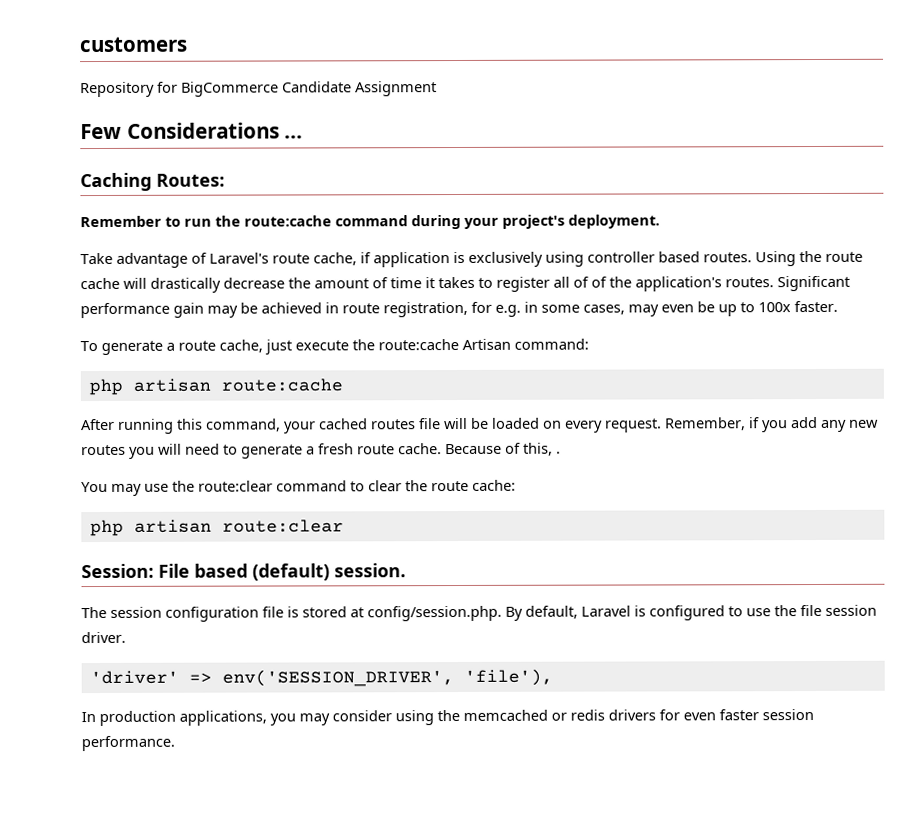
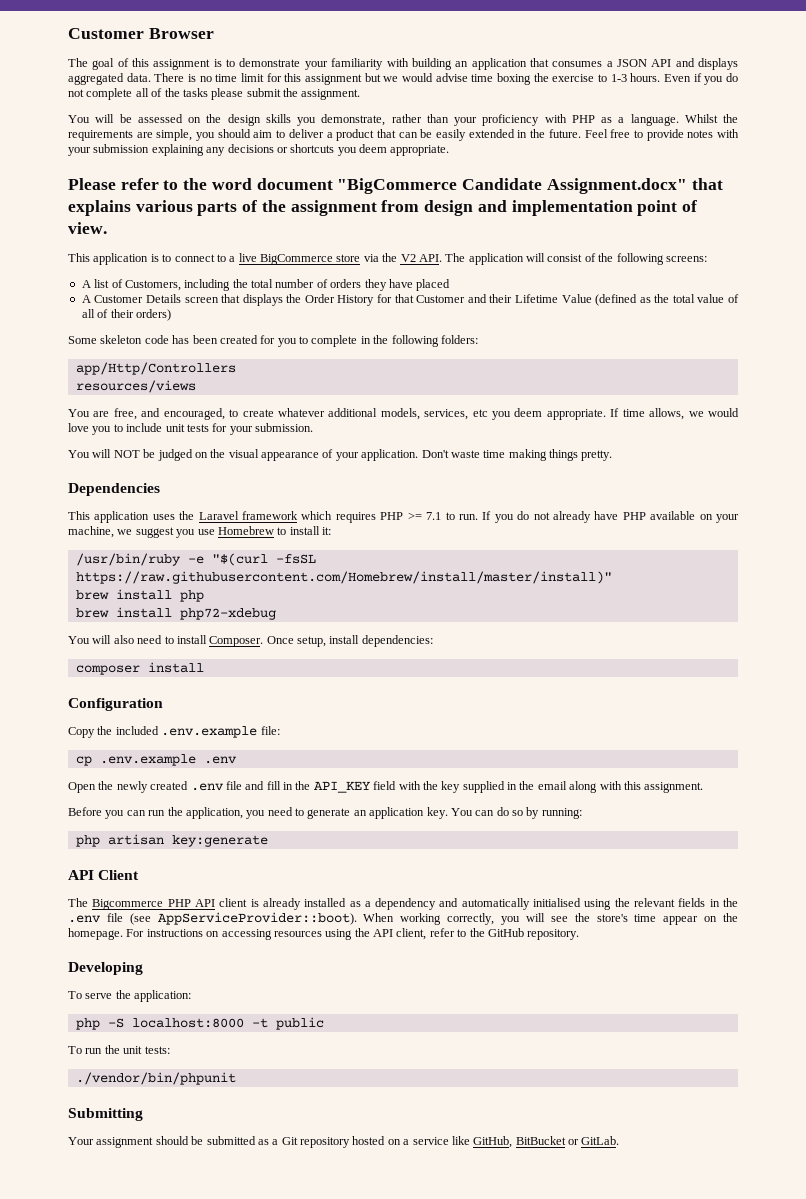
[79,36,187,53] [80,81,437,98] [80,122,304,140] [80,172,225,192] [80,214,660,230] [80,250,863,268] [80,275,850,293] [80,300,838,319] [80,338,589,355] [88,378,343,396] [81,416,879,434] [81,442,561,459] [81,479,516,496] [89,519,344,537] [81,563,406,581] [81,604,877,622] [81,631,126,644] [89,668,553,687] [81,709,814,726] [81,735,175,752] customers // Repository for BigCommerce Candidate Assignment // Few Considerations ... // Caching Routes: // Remember to run the route:cache command during your project's deployment. // Take advantage of Laravel's route cache, if application is exclusively using controller based routes. Using the route cache will drastically decrease the amount of time it takes to register all of of the application's routes. Significant performance gain may be achieved in route registration, for e.g. in some cases, may even be up to 100x faster. // To generate a route cache, just execute the route:cache Artisan command: // php artisan route:cache // After running this command, your cached routes file will be loaded on every request. Remember, if you add any new routes you will need to generate a fresh route cache. Because of this, . // You may use the route:clear command to clear the route cache: // php artisan route:clear // Session: File based (default) session. // The session configuration file is stored at config/session.php. By default, Laravel is configured to use the file session driver. // 'driver' => env('SESSION_DRIVER', 'file'), // In production applications, you may consider using the memcached or redis drivers for even faster session performance. -> [68,28,214,39] [68,58,739,70] [68,73,738,85] [68,88,361,100] [68,114,738,126] [68,129,739,141] [68,144,450,156] [68,178,723,194] [68,200,697,216] [68,222,107,234] [68,253,707,265] [81,279,451,291] [81,294,740,306] [81,309,171,321] [68,335,478,347] [75,362,236,375] [75,380,196,393] [68,408,740,420] [68,423,313,435] [68,449,613,461] [68,483,160,496] [68,511,740,523] [68,526,331,538] [75,553,316,566] [75,571,612,584] [75,589,204,602] [75,607,276,620] [68,635,433,647] [75,662,204,675] [68,698,163,711] [68,726,280,738] [75,754,237,766] [68,781,704,793] [68,807,582,819] [75,834,268,847] [68,870,140,880] [68,898,738,910] [68,912,739,925] [68,928,580,940] [68,962,143,975] [68,990,192,1002] [75,1017,324,1030] [68,1045,170,1054] [75,1072,236,1085] [68,1108,143,1121] [68,1136,620,1148] Customer Browser // The goal of this assignment is to demonstrate your familiarity with building an application that consumes a JSON API and displays aggregated data. There is no time limit for this assignment but we would advise time boxing the exercise to 1-3 hours. Even if you do not complete all of the tasks please submit the assignment. // You will be assessed on the design skills you demonstrate, rather than your proficiency with PHP as a language. Whilst the requirements are simple, you should aim to deliver a product that can be easily extended in the future. Feel free to provide notes with your submission explaining any decisions or shortcuts you deem appropriate. // Please refer to the word document "BigCommerce Candidate Assignment.docx" that explains various parts of the assignment from design and implementation point of view. // This application is to connect to a live BigCommerce store via the V2 API. The application will consist of the following screens: // A list of Customers, including the total number of orders they have placed // A Customer Details screen that displays the Order History for that Customer and their Lifetime Value (defined as the total value of all of their orders) // Some skeleton code has been created for you to complete in the following folders: // app/Http/Controllers // resources/views // You are free, and encouraged, to create whatever additional models, services, etc you deem appropriate. If time allows, we would love you to include unit tests for your submission. // You will NOT be judged on the visual appearance of your application. Don't waste time making things pretty. // Dependencies // This application uses the Laravel framework which requires PHP >= 7.1 to run. If you do not already have PHP available on your machine, we suggest you use Homebrew to install it: // /usr/bin/ruby -e "$(curl -fsSL https://raw.githubusercontent.com/Homebrew/install/master/install)" // brew install php // brew install php72-xdebug // You will also need to install Composer. Once setup, install dependencies: // composer install // Configuration // Copy the included .env.example file: // cp .env.example .env // Open the newly created .env file and fill in the API_KEY field with the key supplied in the email along with this assignment. // Before you can run the application, you need to generate an application key. You can do so by running: // php artisan key:generate // API Client // The Bigcommerce PHP API client is already installed as a dependency and automatically initialised using the relevant fields in the .env file (see AppServiceProvider::boot). When working correctly, you will see the store's time appear on the homepage. For instructions on accessing resources using the API client, refer to the GitHub repository. // Developing // To serve the application: // php -S localhost:8000 -t public // To run the unit tests: // ./vendor/bin/phpunit // Submitting // Your assignment should be submitted as a Git repository hosted on a service like GitHub, BitBucket or GitLab.

